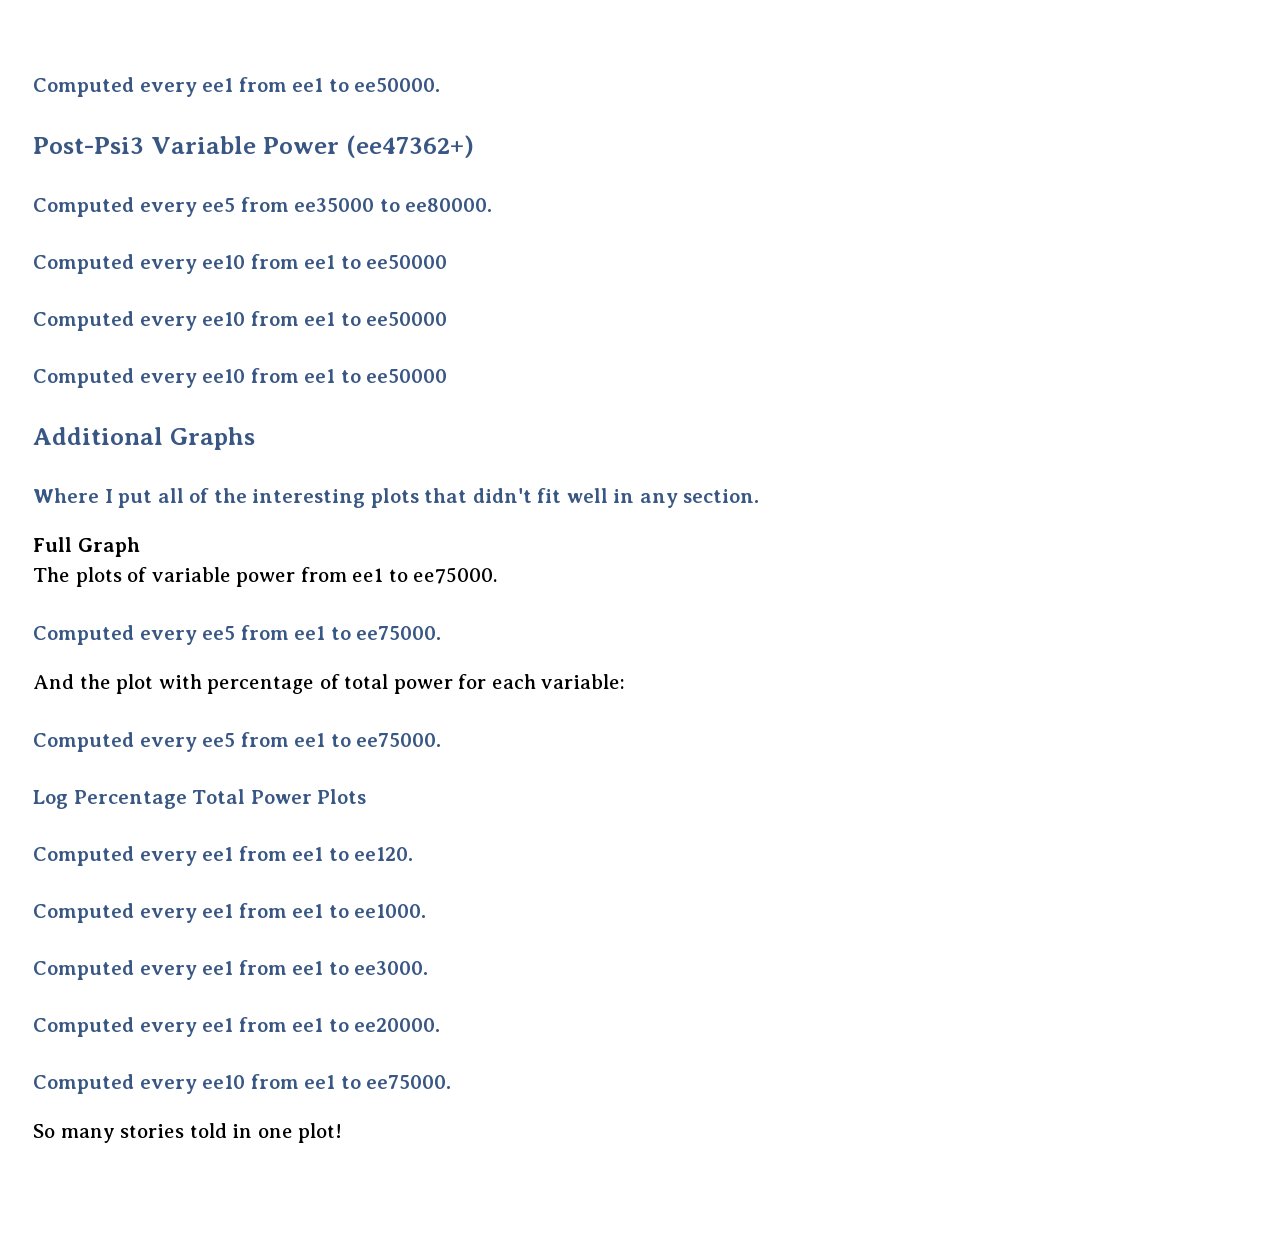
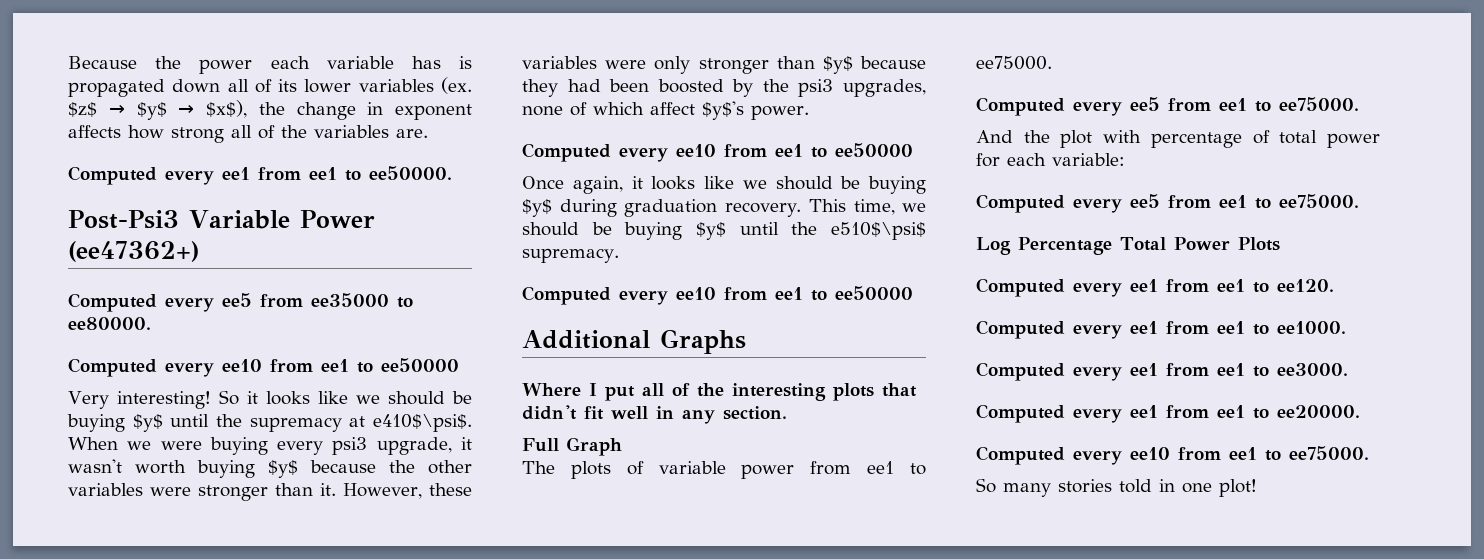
(33, 87) none -> [68,56,472,74] [68,77,472,97] [68,100,472,120] [68,125,428,143] Because the power each variable has is propagated down all of its lower variables (ex. $z$ → $y$ → $x$), the change in exponent affects how strong all of the variables are. //
[33,311,448,331] // Computed every ee10 from ee1 to ee50000 -> [68,390,472,409] [67,414,472,432] [68,437,472,455] [68,459,472,478] [68,483,472,501] [522,56,926,74] [522,79,926,97] [522,101,809,120] [522,143,913,162] [522,176,926,194] [522,199,926,217] [522,222,926,240] [522,248,619,263] // Very interesting! So it looks like we should be buying $y$ until the supremacy at e410$\psi$. When we were buying every psi3 upgrade, it wasn't worth buying $y$ because the other variables were stronger than it. However, these variables were only stronger than $y$ because they had been boosted by the psi3 upgrades, none of which affect $y$'s power. // Computed every ee10 from ee1 to ee50000 // Once again, it looks like we should be buying $y$ during graduation recovery. This time, we should be buying $y$ until the e510$\psi$ supremacy.

